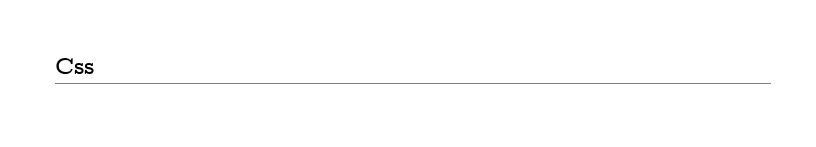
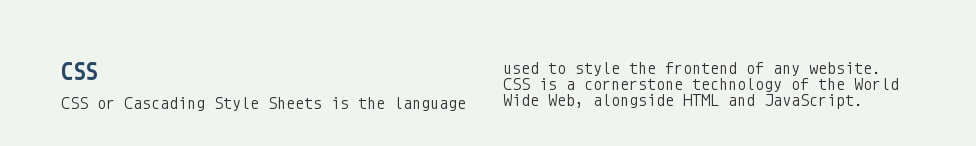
[55,58,94,74] Css -> [61,62,97,80] [61,97,466,111] [503,62,881,76] [503,78,899,92] [503,94,863,109] CSS // CSS or Cascading Style Sheets is the language used to style the frontend of any website. CSS is a cornerstone technology of the World Wide Web, alongside HTML and JavaScript.

